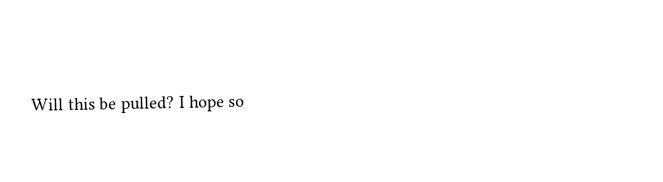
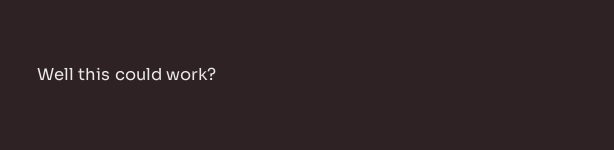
[31,95,246,114] Will this be pulled? I hope so -> [37,67,217,81] Well this could work?

